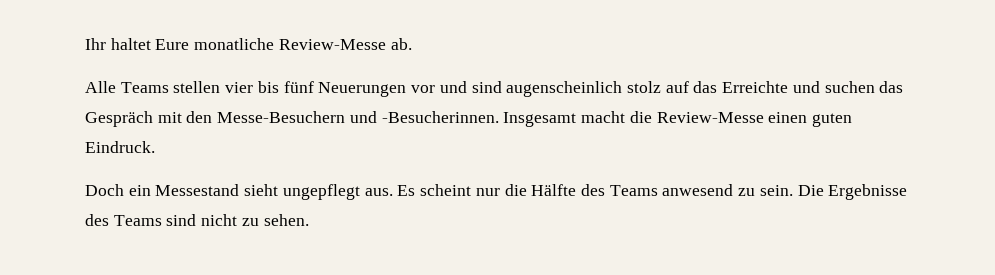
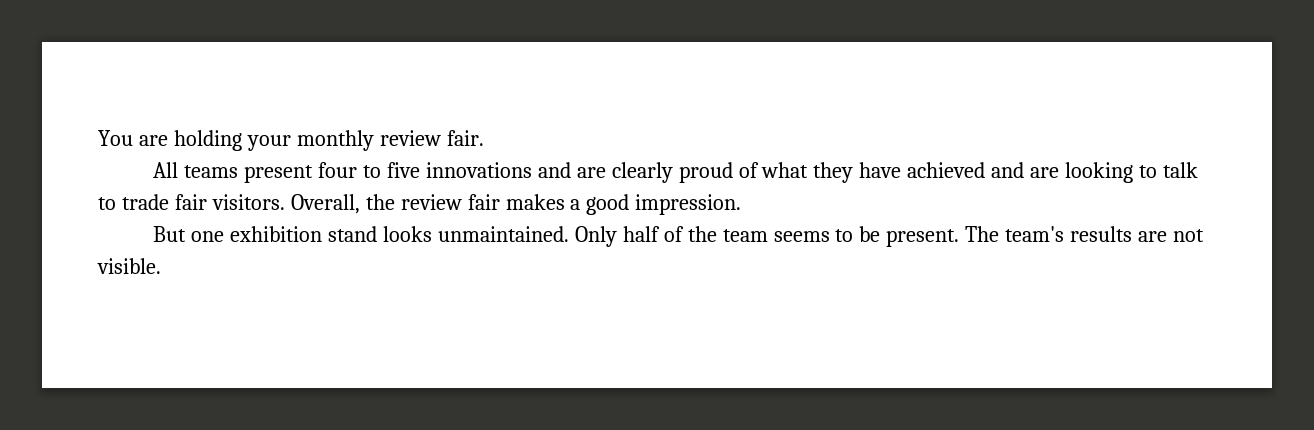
[85,38,412,50] [85,81,904,97] [85,111,852,127] [85,141,155,153] [85,184,908,200] [85,214,309,226] Ihr haltet Eure monatliche Review-Messe ab. // Alle Teams stellen vier bis fünf Neuerungen vor und sind augenscheinlich stolz auf das Erreichte und suchen das Gespräch mit den Messe-Besuchern und -Besucherinnen. Insgesamt macht die Review-Messe einen guten Eindruck. // Doch ein Messestand sieht ungepflegt aus. Es scheint nur die Hälfte des Teams anwesend zu sein. Die Ergebnisse des Teams sind nicht zu sehen. -> [98,130,484,151] [153,162,1198,183] [98,194,742,215] [153,226,1205,247] [97,258,161,274] You are holding your monthly review fair. // All teams present four to five innovations and are clearly proud of what they have achieved and are looking to talk to trade fair visitors. Overall, the review fair makes a good impression. // But one exhibition stand looks unmaintained. Only half of the team seems to be present. The team's results are not visible.

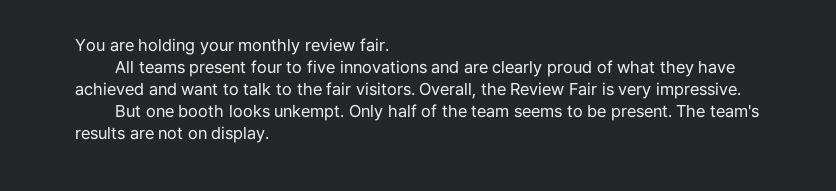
[1030,162,1134,183] are looking -> [181,83,219,96] want
[121,194,169,210] trade -> [296,82,322,96] the
[400,194,742,215] [153,226,569,242] review fair makes a good impression. // But one exhibition stand looks unmaintained. -> [510,82,741,99] [115,104,345,121] Review Fair is very impressive. // But one booth looks unkempt.
[97,258,161,274] visible. -> [187,126,270,143] on display.

